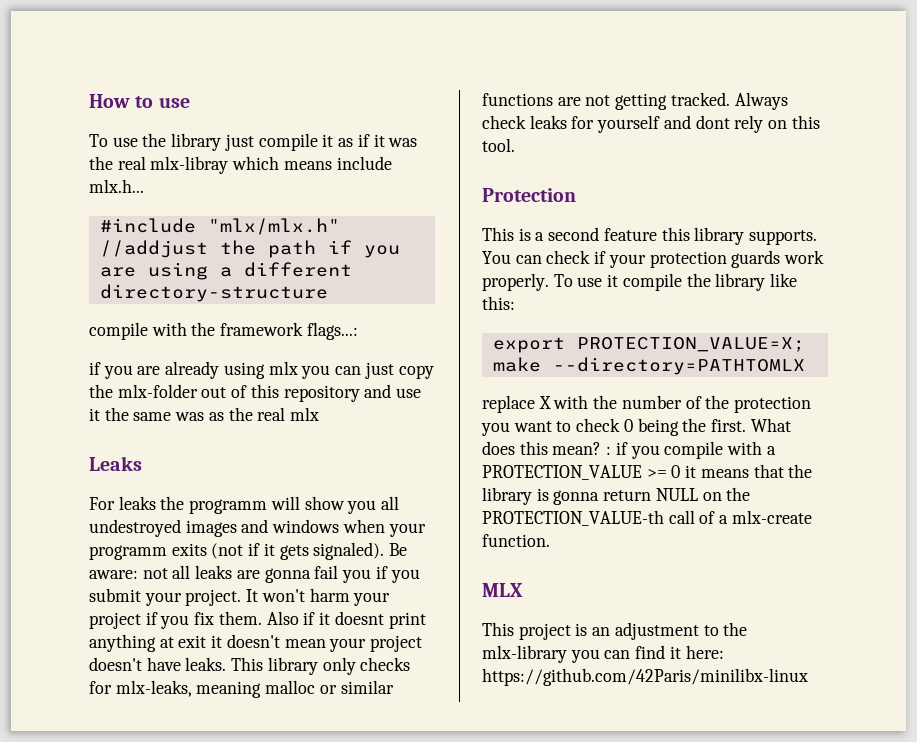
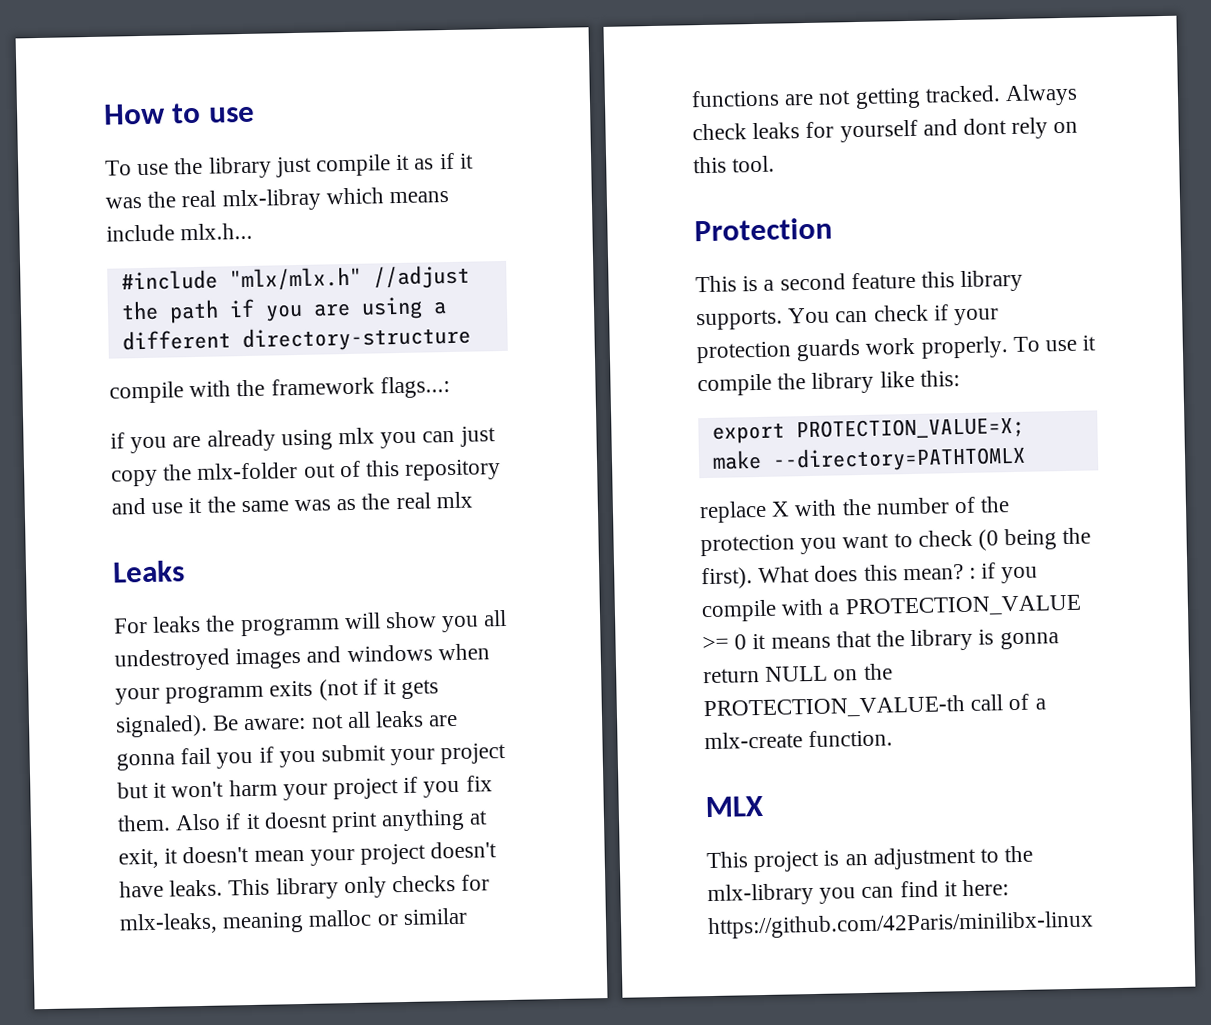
[99,240,208,258] //addjust -> [372,264,470,290] //adjust
[185,589,259,606] project. It -> [440,742,507,765] [117,781,168,799] project but it
[178,635,207,648] exit -> [118,848,159,869] exit,
[623,419,633,432] 0 -> [978,529,1000,551] (0
[711,419,747,432] first. -> [701,567,753,590] first).

